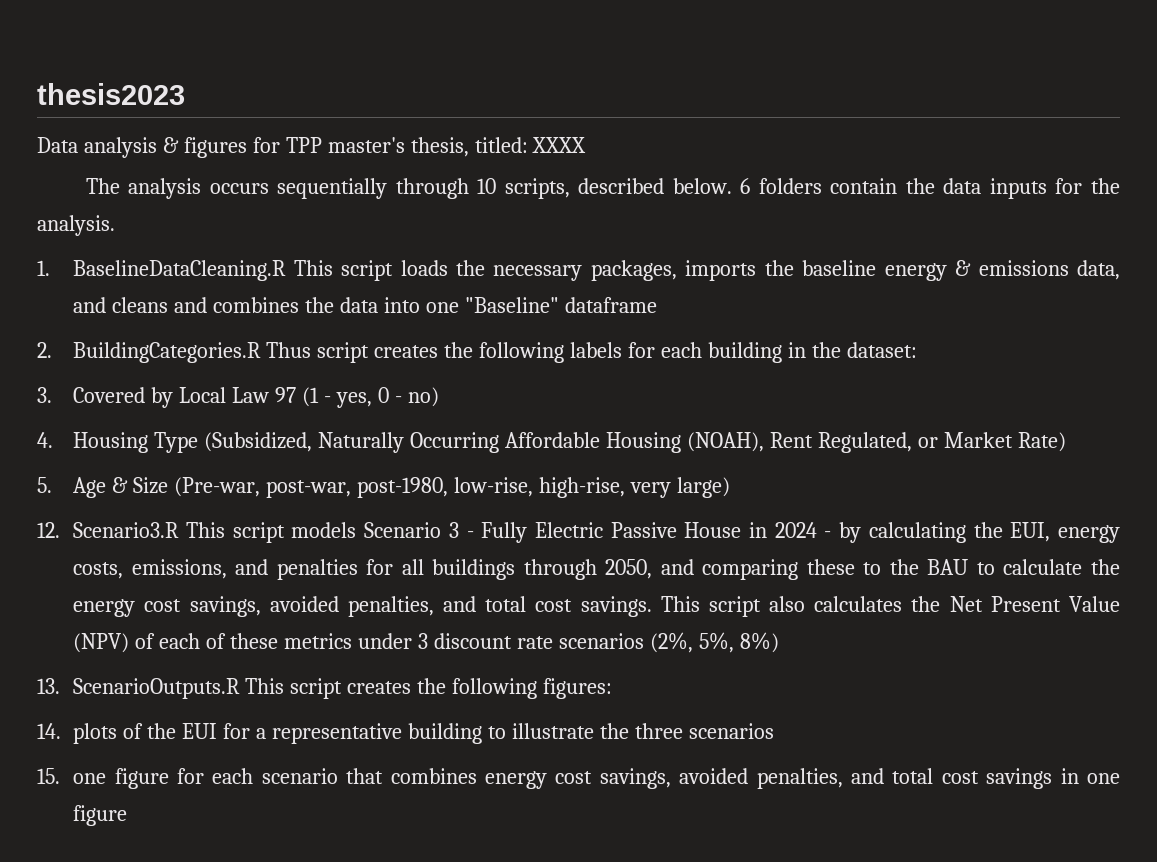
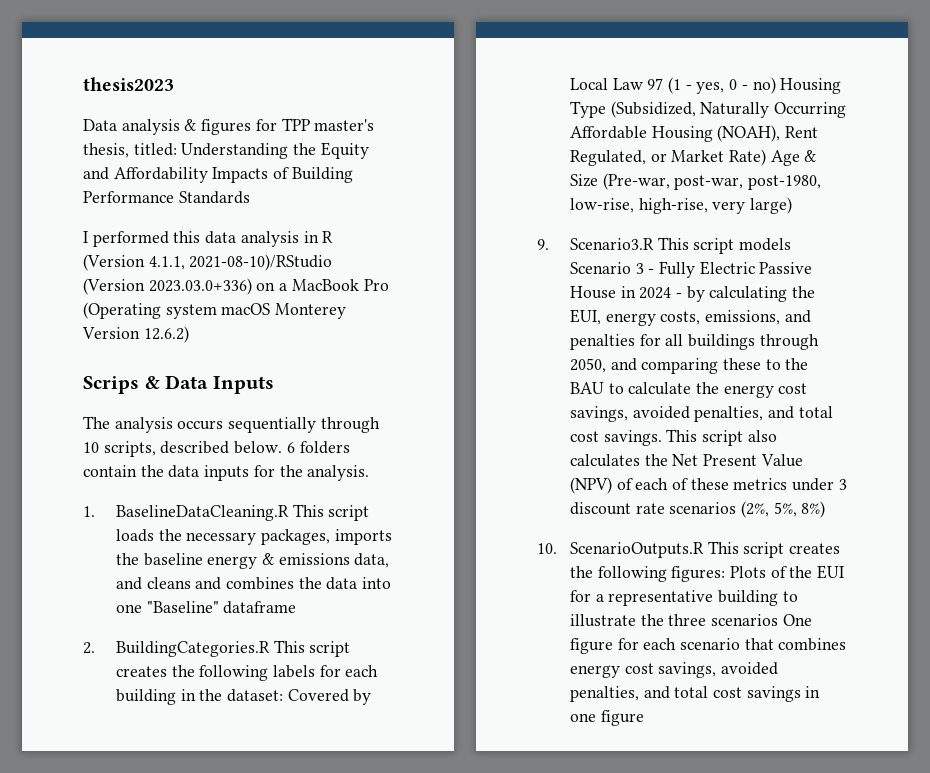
[532,137,587,153] XXXX -> [181,142,369,159] [83,167,353,183] [83,191,250,204] [83,231,334,247] [83,254,333,271] [83,278,389,295] [83,302,347,319] [82,326,189,343] [83,375,274,394] Understanding the Equity and Affordability Impacts of Building Performance Standards // I performed this data analysis in R (Version 4.1.1, 2021-08-10)/RStudio (Version 2023.03.0+336) on a MacBook Pro (Operating system macOS Monterey Version 12.6.2) // Scrips & Data Inputs
[266,342,312,358] Thus -> [273,640,305,653] This
[37,387,52,403] // 3. -> (284, 695) none
[37,432,53,448] // 4. -> (776, 85) none
[37,477,52,493] // 5. -> (767, 157) none
[37,522,60,538] 12. -> [537,239,549,250] 9.
[37,678,60,694] 13. -> [537,543,557,554] 10.
[37,723,118,744] // 14. plots -> [730,566,767,578] Plots
[37,768,107,784] // 15. one -> [782,614,812,626] One

